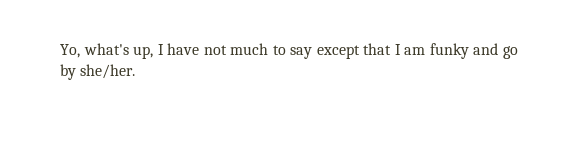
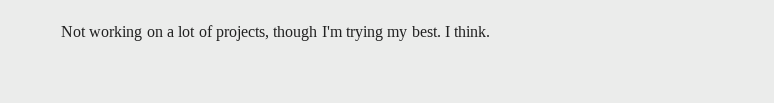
[60,43,519,59] [60,64,136,80] Yo, what's up, I have not much to say except that I am funky and go by she/her. -> [61,25,491,41] Not working on a lot of projects, though I'm trying my best. I think.

